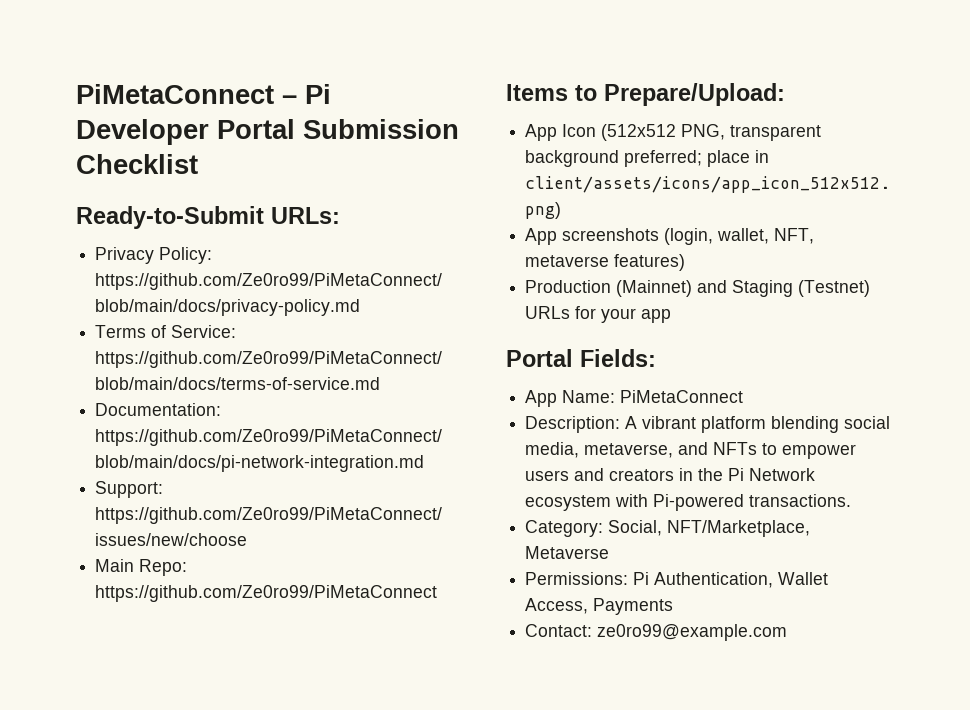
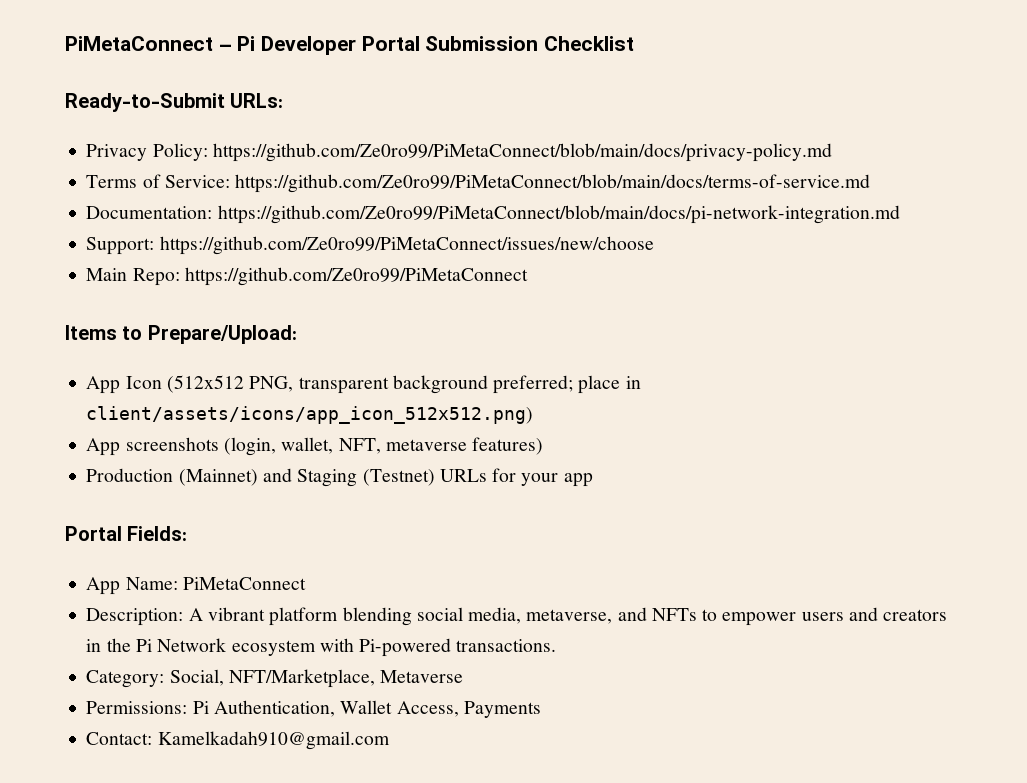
[597,624,788,641] ze0ro99@example.com -> [157,731,390,750] Kamelkadah910@gmail.com

